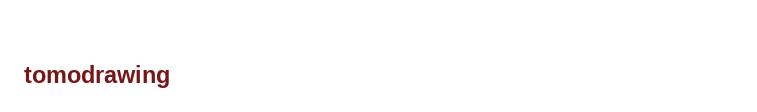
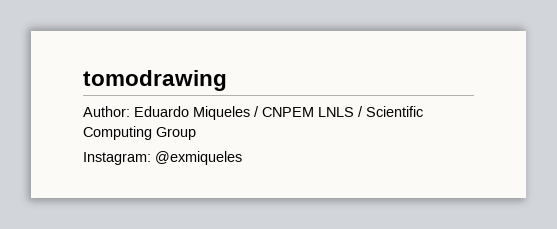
(170, 76) none -> [83,106,423,120] [83,126,196,140] [83,151,242,165] // Author: Eduardo Miqueles / CNPEM LNLS / Scientific Computing Group // Instagram: @exmiqueles

